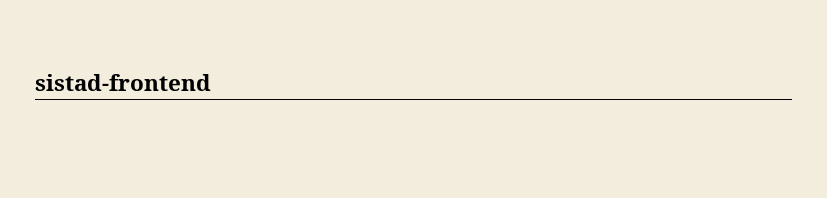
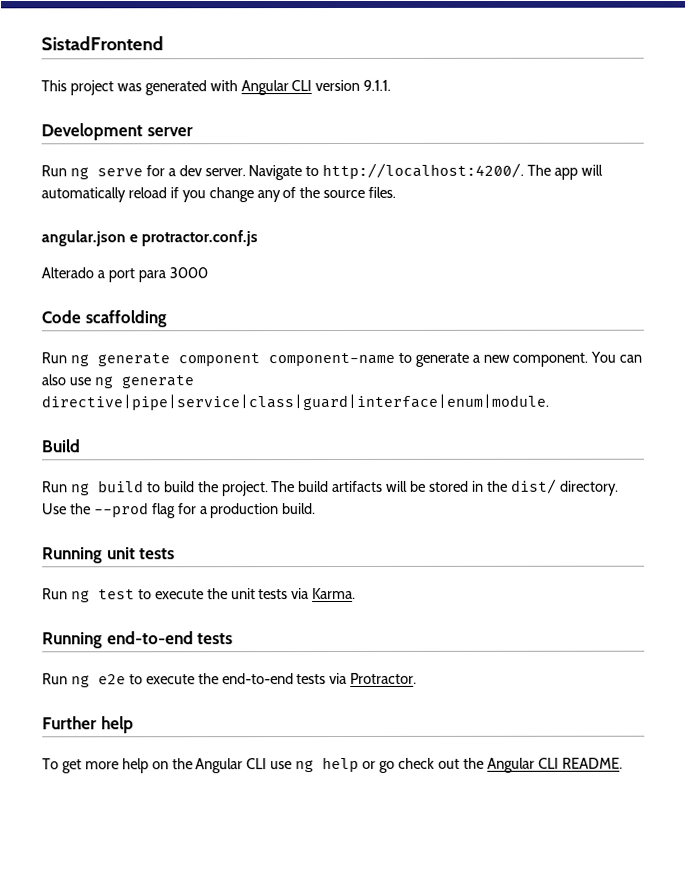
[35,74,211,91] sistad-frontend -> [41,36,164,51] [41,79,392,96] [41,123,193,141] [41,162,604,181] [41,186,397,203] [41,230,259,247] [41,267,208,283] [41,310,167,328] [41,351,643,367] [41,374,194,389] [41,393,549,411] [41,439,81,453] [42,478,619,497] [42,502,317,519] [42,547,176,564] [42,587,357,603] [42,631,234,649] [42,672,418,688] [42,716,134,734] [42,756,623,774] SistadFrontend // This project was generated with Angular CLI version 9.1.1. // Development server // Run ng serve for a dev server. Navigate to http://localhost:4200/. The app will automatically reload if you change any of the source files. // angular.json e protractor.conf.js // Alterado a port para 3000 // Code scaffolding // Run ng generate component component-name to generate a new component. You can also use ng generate directive|pipe|service|class|guard|interface|enum|module. // Build // Run ng build to build the project. The build artifacts will be stored in the dist/ directory. Use the --prod flag for a production build. // Running unit tests // Run ng test to execute the unit tests via Karma. // Running end-to-end tests // Run ng e2e to execute the end-to-end tests via Protractor. // Further help // To get more help on the Angular CLI use ng help or go check out the Angular CLI README.

